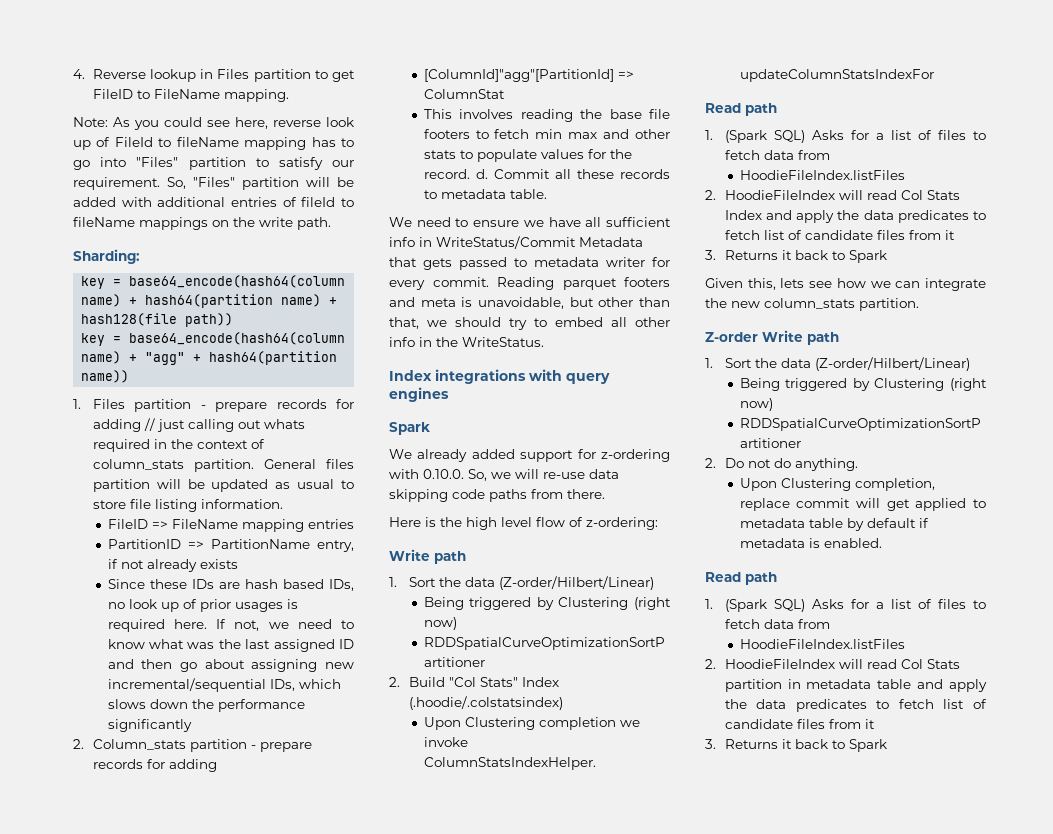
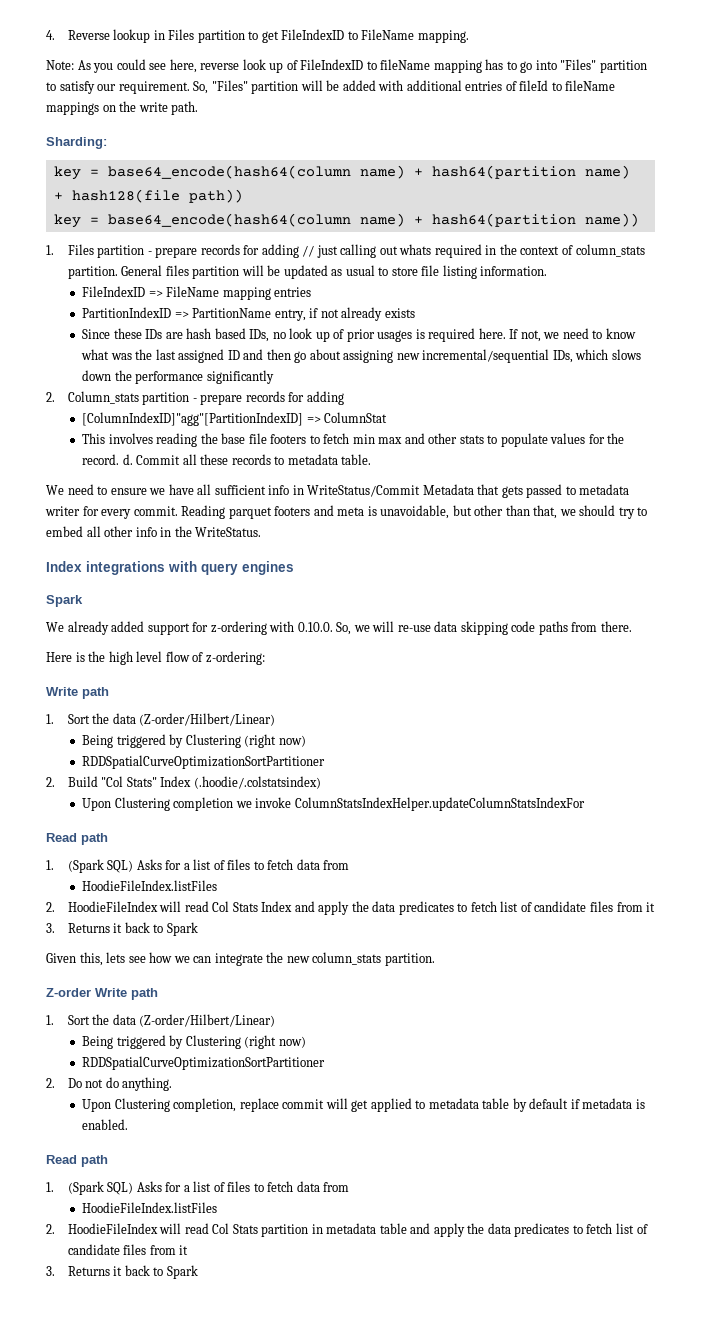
[92,89,133,99] FileID -> [281,29,345,40] FileIndexID
[114,137,153,147] FileId -> [300,59,364,70] FileIndexID
[145,352,202,365] "agg" + -> (423, 220) none
[107,519,148,529] FileID -> [82,286,146,297] FileIndexID
[107,539,181,549] PartitionID -> [82,307,172,318] PartitionIndexID
[423,69,614,82] [ColumnId]"agg"[PartitionId] -> [82,412,304,426] [ColumnIndexID]"agg"[PartitionIndexID]

